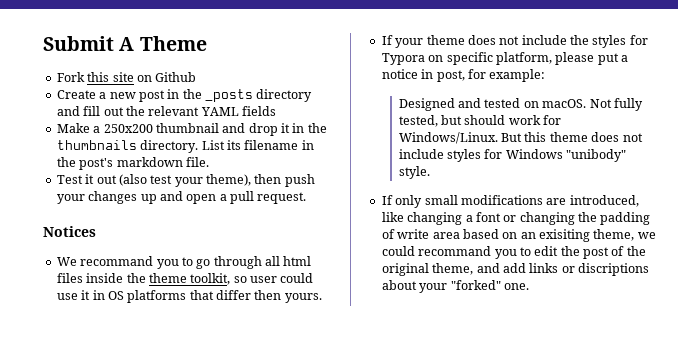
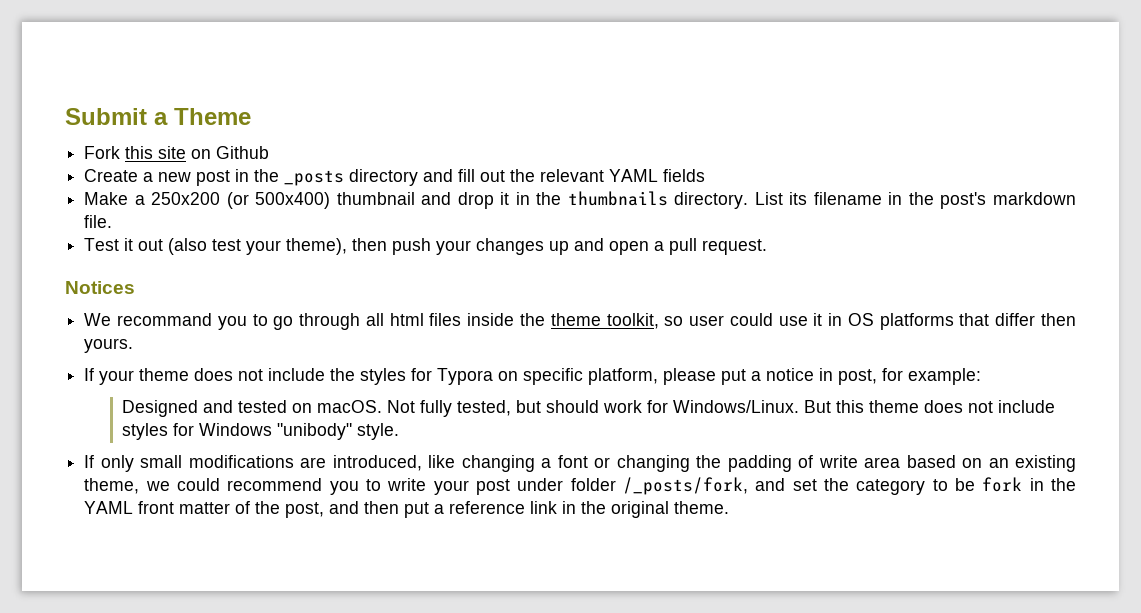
[119,37,135,51] A -> [154,112,168,125] a
(153, 128) none -> [226,192,331,209] (or 500x400)
[539,229,590,242] exisiting -> [1014,455,1076,472] existing
[418,246,646,259] [381,263,649,276] [381,280,529,293] recommand you to edit the post of the original theme, and add links or discriptions about your "forked" one. -> [227,477,1076,495] [84,501,730,518] recommend you to write your post under folder /_posts/fork, and set the category to be fork in the YAML front matter of the post, and then put a reference link in the original theme.

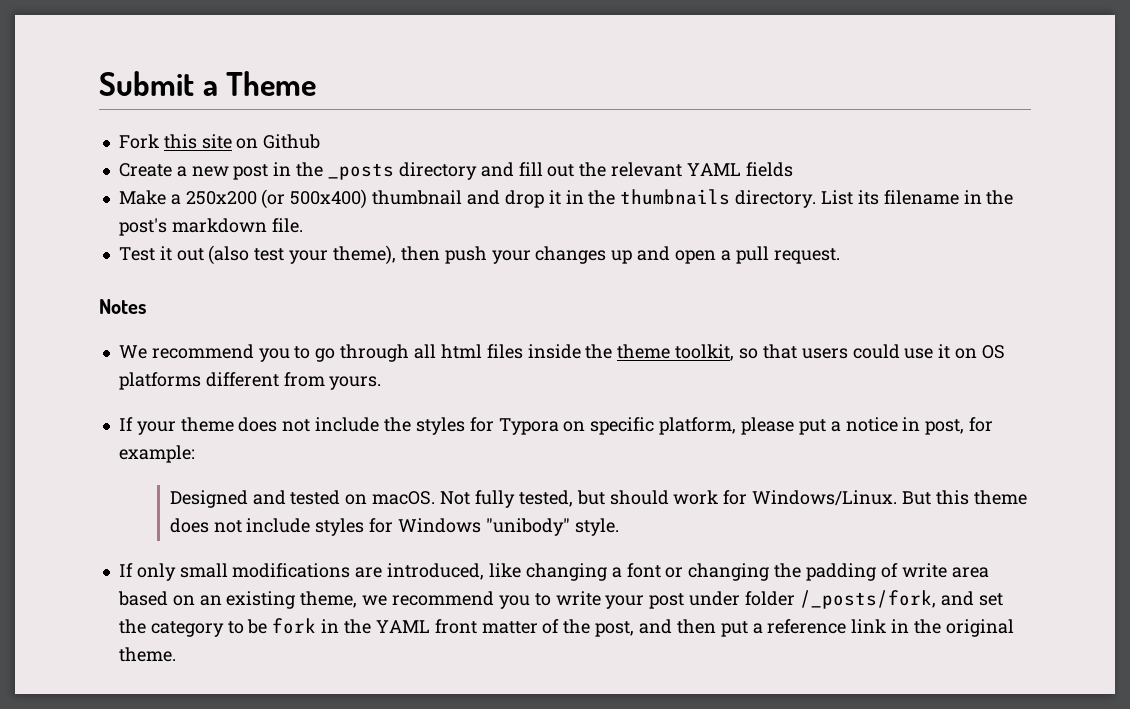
[65,281,135,294] Notices -> [99,299,146,314] Notes
[117,313,213,326] recommand -> [151,344,254,359] recommend
[689,315,725,326] user -> [762,344,848,359] that users
[828,313,843,326] in -> [955,348,978,359] on
[959,313,1076,326] that differ then -> [205,372,325,387] different from
[176,478,220,491] could -> (388, 600) none

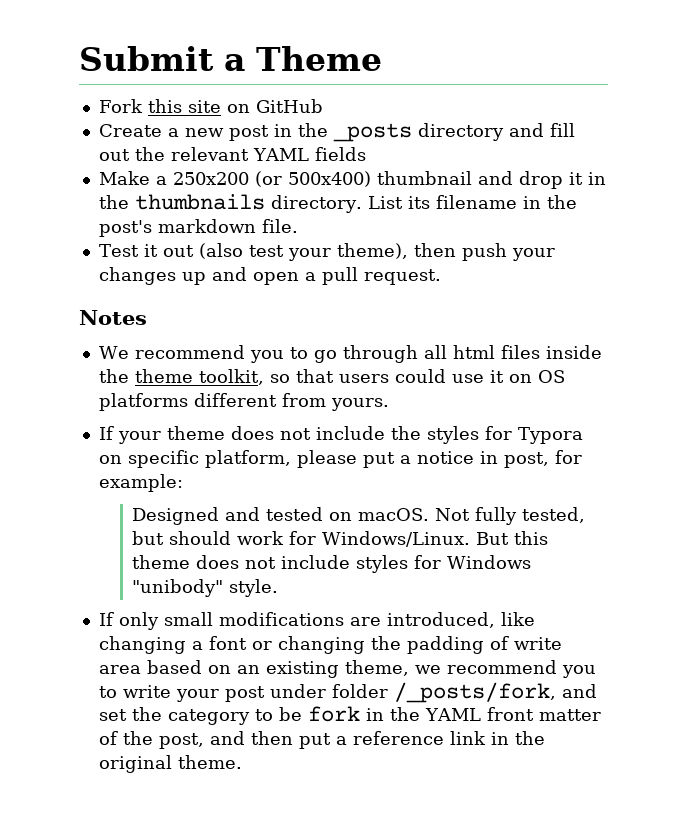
[263,134,321,149] Github -> [255,99,323,113] GitHub

